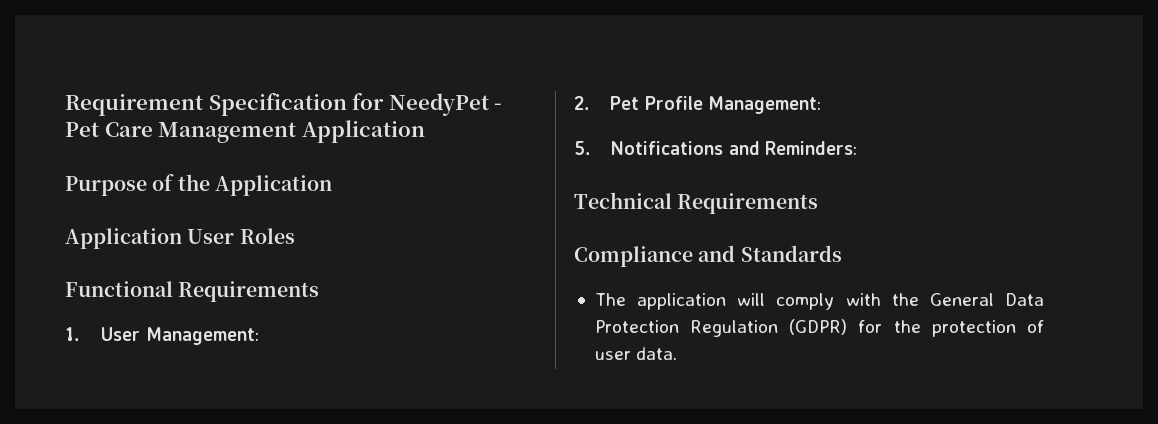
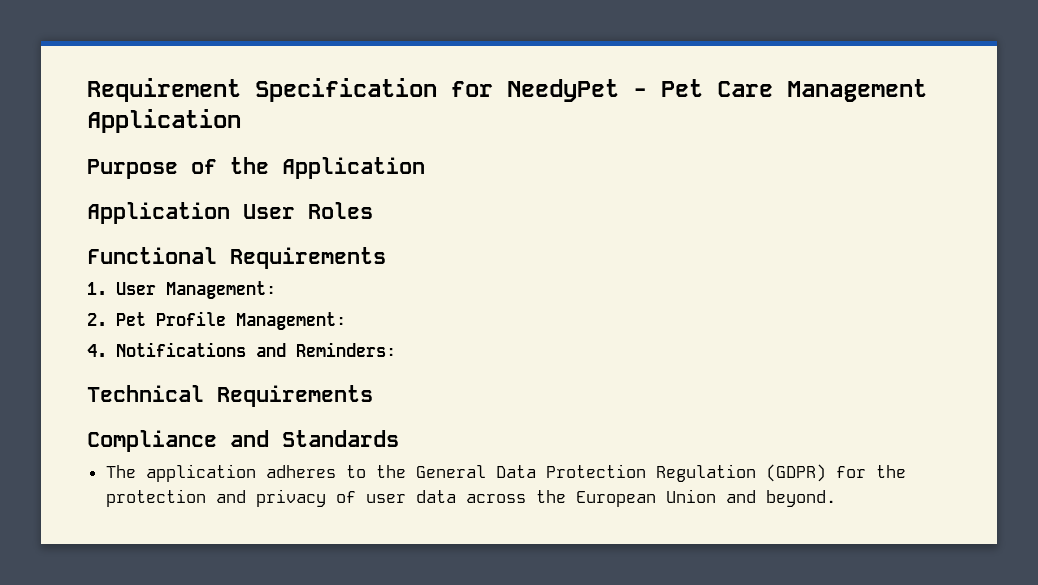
[574,141,590,155] 5. -> [87,344,107,357] 4.
[737,293,881,310] will comply with -> [265,465,366,478] adheres to
[1027,320,1044,333] [594,347,678,360] of user data. -> [215,489,836,507] and privacy of user data across the European Union and beyond.

